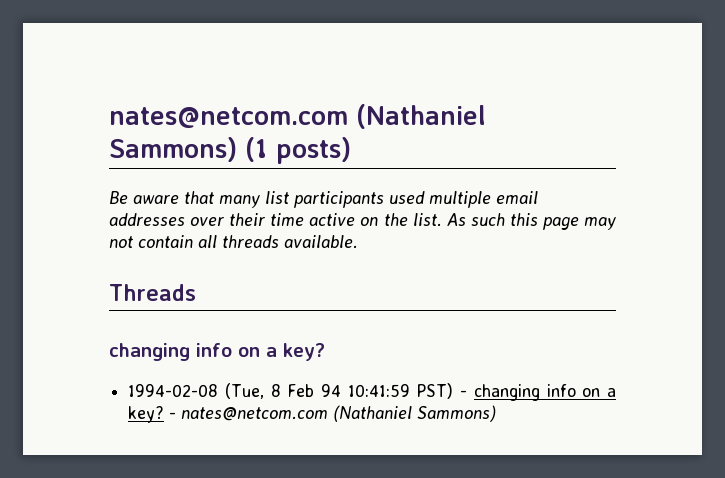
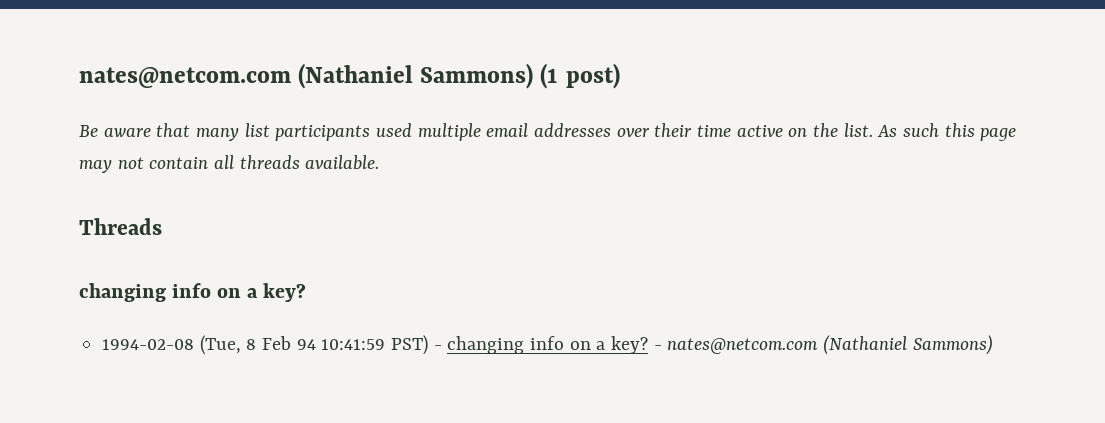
[276,137,351,164] posts) -> [565,63,620,89] post)

